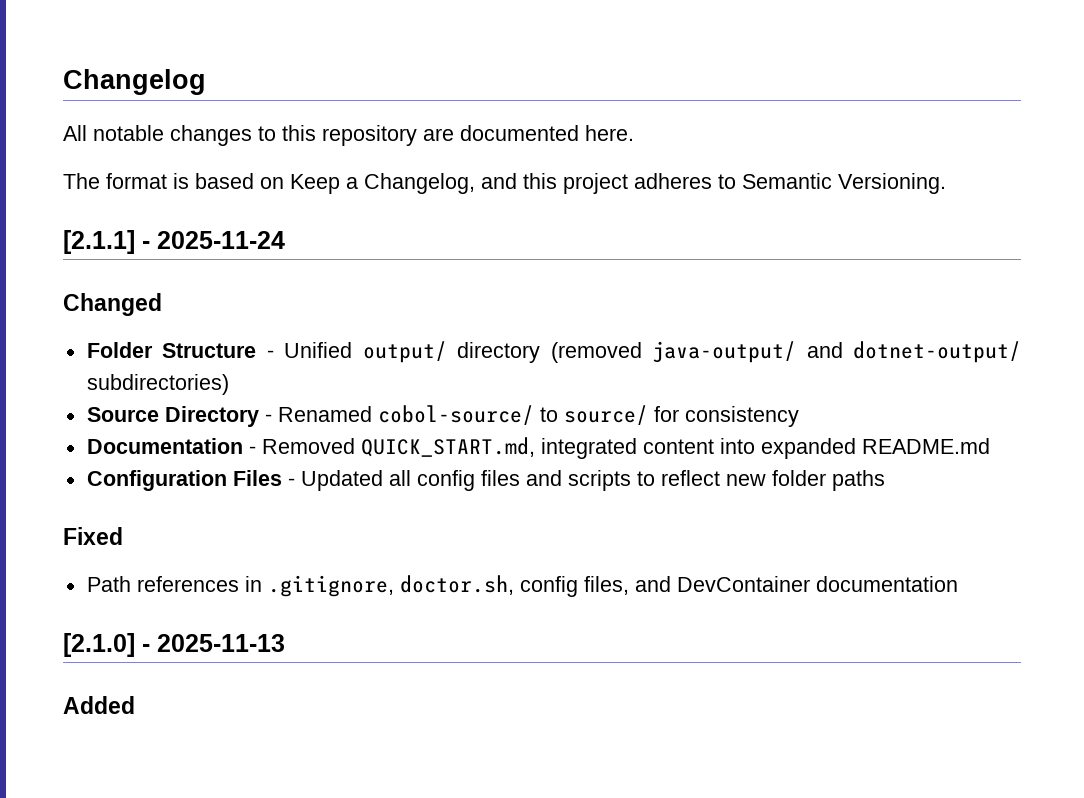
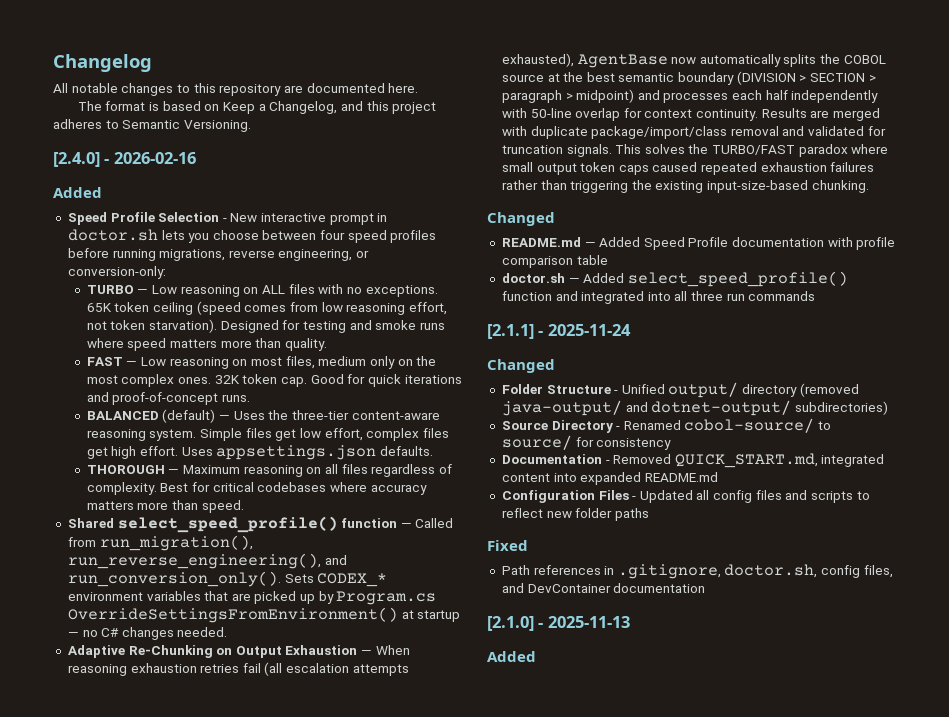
(946, 183) none -> [53,152,196,167] [53,187,102,198] [67,212,388,225] [67,229,437,243] [67,248,370,261] [67,266,166,279] [86,284,438,297] [86,301,447,315] [86,319,445,333] [86,338,328,351] [86,356,437,369] [86,374,462,387] [86,392,251,405] [86,409,440,423] [86,428,449,441] [86,445,434,460] [86,464,452,477] [86,482,427,495] [86,500,244,513] [67,516,454,533] [67,535,253,551] [67,553,347,569] [67,571,388,587] [67,591,437,605] [67,607,461,623] [67,627,228,640] [67,645,410,658] [67,662,409,676] [501,53,886,68] [501,71,876,85] [501,89,879,103] [501,108,881,121] [501,126,886,139] [501,144,889,157] [501,162,875,175] [501,180,869,193] [487,212,555,226] [501,237,896,250] [501,255,608,268] [501,271,848,287] [501,291,816,304] // [2.4.0] - 2026-02-16 // Added // Speed Profile Selection - New interactive prompt in doctor.sh lets you choose between four speed profiles before running migrations, reverse engineering, or conversion-only: // TURBO — Low reasoning on ALL files with no exceptions. 65K token ceiling (speed comes from low reasoning effort, not token starvation). Designed for testing and smoke runs where speed matters more than quality. // FAST — Low reasoning on most files, medium only on the most complex ones. 32K token cap. Good for quick iterations and proof-of-concept runs. // BALANCED (default) — Uses the three-tier content-aware reasoning system. Simple files get low effort, complex files get high effort. Uses appsettings.json defaults. // THOROUGH — Maximum reasoning on all files regardless of complexity. Best for critical codebases where accuracy matters more than speed. // Shared select_speed_profile() function — Called from run_migration(), run_reverse_engineering(), and run_conversion_only(). Sets CODEX_* environment variables that are picked up by Program.cs OverrideSettingsFromEnvironment() at startup — no C# changes needed. // Adaptive Re-Chunking on Output Exhaustion — When reasoning exhaustion retries fail (all escalation attempts exhausted), AgentBase now automatically splits the COBOL source at the best semantic boundary (DIVISION > SECTION > paragraph > midpoint) and processes each half independently with 50-line overlap for context continuity. Results are merged with duplicate package/import/class removal and validated for truncation signals. This solves the TURBO/FAST paradox where small output token caps caused repeated exhaustion failures rather than triggering the existing input-size-based chunking. // Changed // README.md — Added Speed Profile documentation with profile comparison table // doctor.sh — Added select_speed_profile() function and integrated into all three run commands

